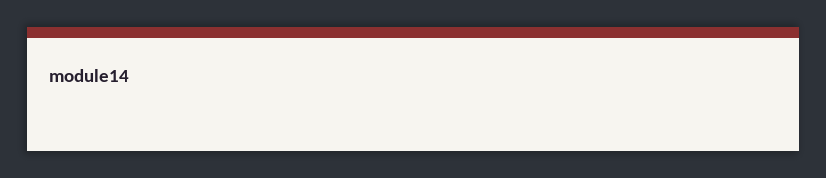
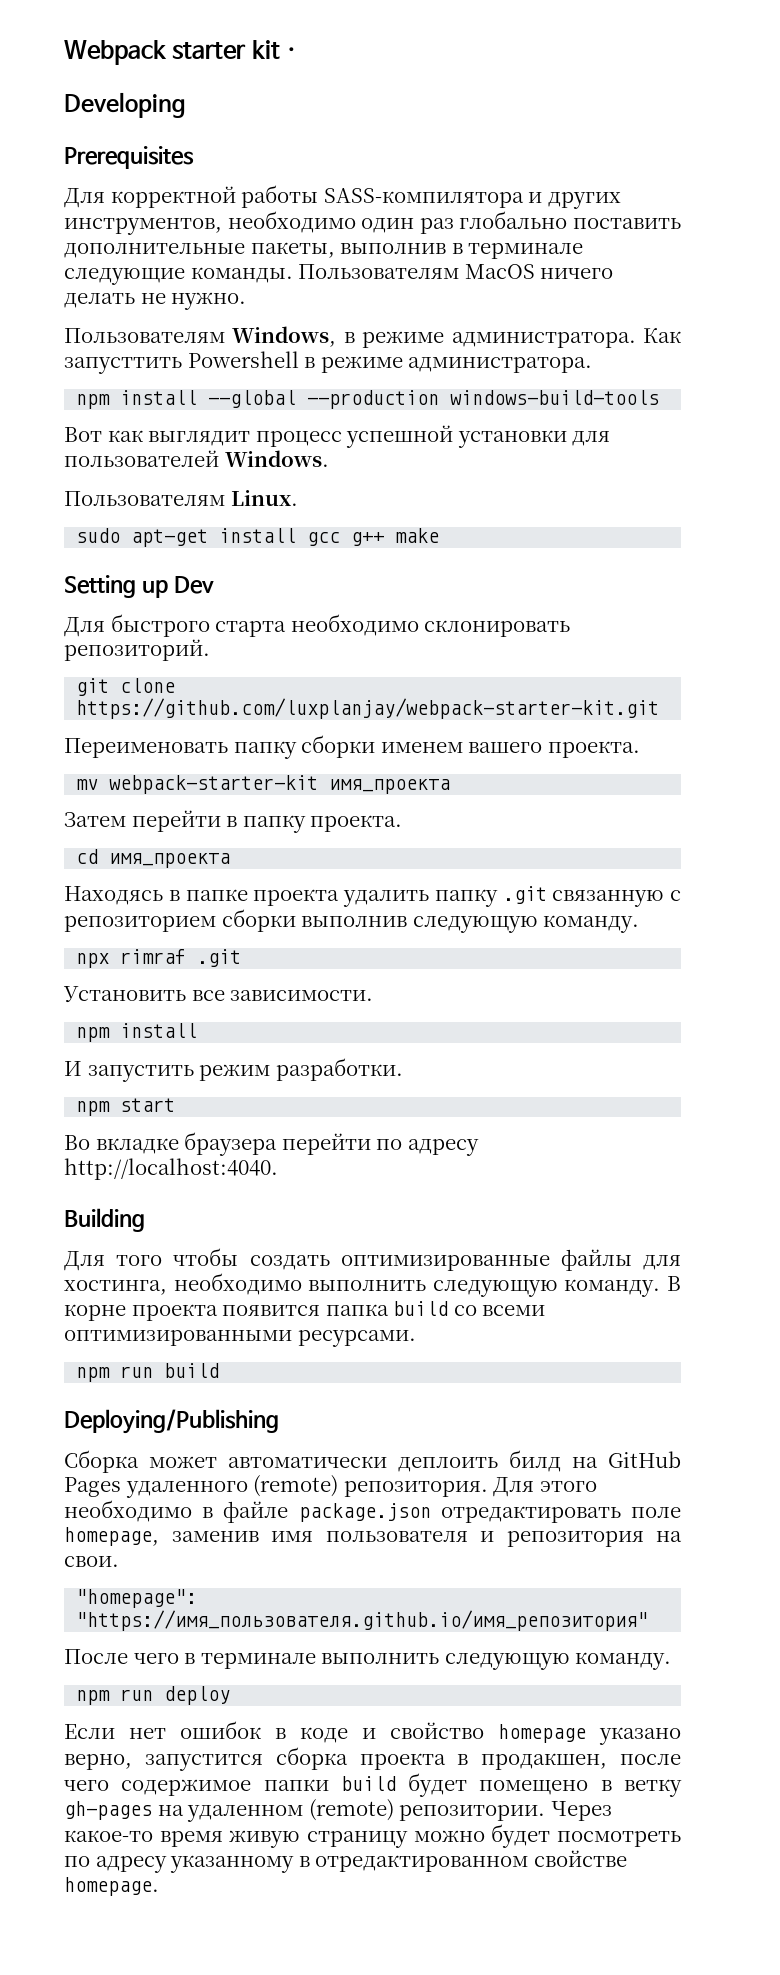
[49,69,129,82] module14 -> [64,40,298,65] [64,92,186,118] [64,146,194,169] [64,185,621,209] [64,211,682,235] [64,242,584,259] [64,264,614,285] [64,292,247,310] [64,326,682,348] [64,351,593,374] [76,390,660,409] [64,425,611,448] [64,450,329,467] [64,490,298,506] [76,528,440,547] [64,575,214,598] [64,614,571,637] [64,639,210,661] [76,678,176,696] [76,698,660,719] [64,735,640,759] [76,775,451,794] [64,810,403,833] [76,849,231,868] [64,886,681,907] [64,909,640,933] [76,949,242,968] [63,986,374,1003] [76,1023,198,1042] [64,1058,403,1082] [76,1098,176,1116] [64,1132,479,1156] [64,1158,278,1180] [64,1208,145,1232] [64,1248,681,1271] [64,1273,682,1297] [64,1301,546,1321] [64,1330,416,1347] [76,1363,220,1382] [64,1409,279,1434] [64,1450,681,1473] [64,1475,597,1498] [64,1500,681,1523] [64,1527,682,1547] [64,1556,119,1567] [76,1589,198,1608] [76,1610,649,1631] [64,1649,672,1670] [76,1686,231,1705] [64,1721,681,1745] [64,1747,681,1771] [64,1773,682,1797] [64,1799,612,1822] [64,1824,681,1848] [64,1850,627,1873] [64,1877,159,1896] Webpack starter kit · // Developing // Prerequisites // Для корректной работы SASS-компилятора и других инструментов, необходимо один раз глобально поставить дополнительные пакеты, выполнив в терминале следующие команды. Пользователям MacOS ничего делать не нужно. // Пользователям Windows, в режиме администратора. Как запусттить Powershell в режиме администратора. // npm install --global --production windows-build-tools // Вот как выглядит процесс успешной установки для пользователей Windows. // Пользователям Linux. // sudo apt-get install gcc g++ make // Setting up Dev // Для быстрого старта необходимо склонировать репозиторий. // git clone https://github.com/luxplanjay/webpack-starter-kit.git // Переименовать папку сборки именем вашего проекта. // mv webpack-starter-kit имя_проекта // Затем перейти в папку проекта. // cd имя_проекта // Находясь в папке проекта удалить папку .git связанную с репозиторием сборки выполнив следующую команду. // npx rimraf .git // Установить все зависимости. // npm install // И запустить режим разработки. // npm start // Во вкладке браузера перейти по адресу http://localhost:4040. // Building // Для того чтобы создать оптимизированные файлы для хостинга, необходимо выполнить следующую команду. В корне проекта появится папка build со всеми оптимизированными ресурсами. // npm run build // Deploying/Publishing // Сборка может автоматически деплоить билд на GitHub Pages удаленного (remote) репозитория. Для этого необходимо в файле package.json отредактировать поле homepage, заменив имя пользователя и репозитория на свои. // "homepage": "https://имя_пользователя.github.io/имя_репозитория" // После чего в терминале выполнить следующую команду. // npm run deploy // Если нет ошибок в коде и свойство homepage указано верно, запустится сборка проекта в продакшен, после чего содержимое папки build будет помещено в ветку gh-pages на удаленном (remote) репозитории. Через какое-то время живую страницу можно будет посмотреть по адресу указанному в отредактированном свойстве homepage.

